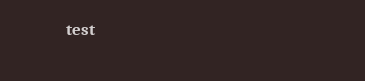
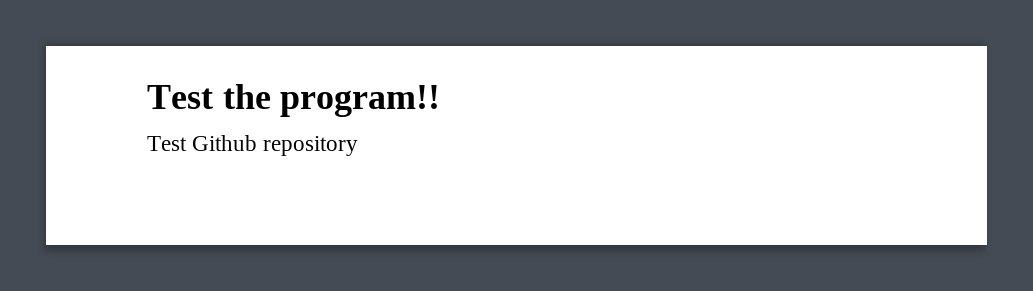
[66,25,96,35] test -> [147,84,441,117] [147,135,359,156] Test the program!! // Test Github repository

